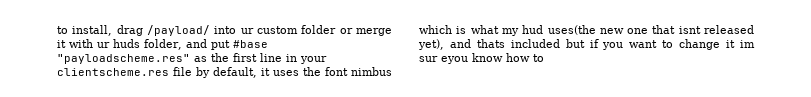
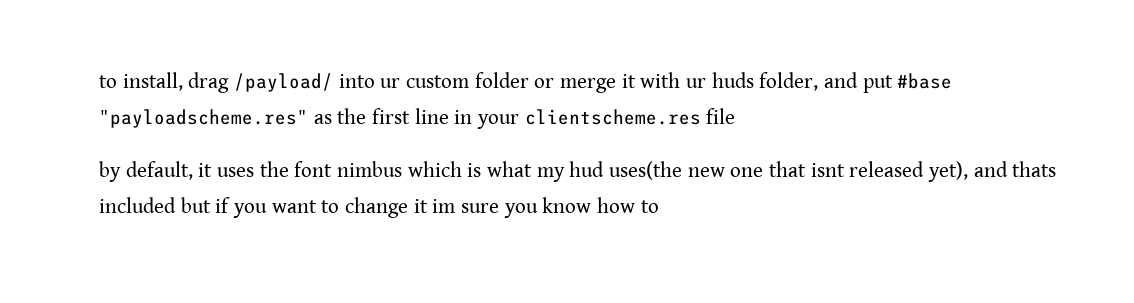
(192, 71) none -> (736, 116) //
[419,56,468,64] sur eyou -> [461,203,538,218] sure you

